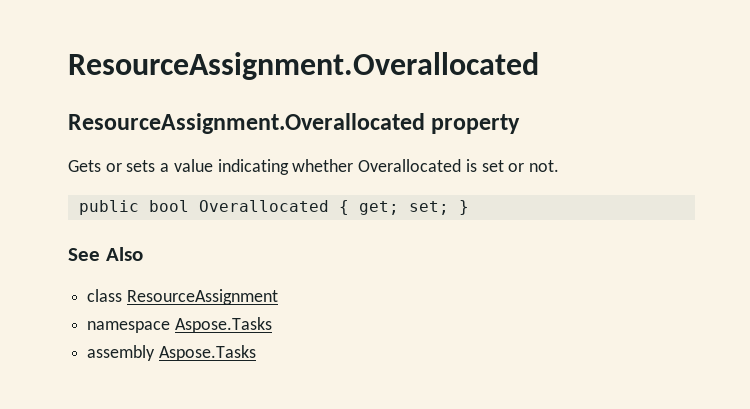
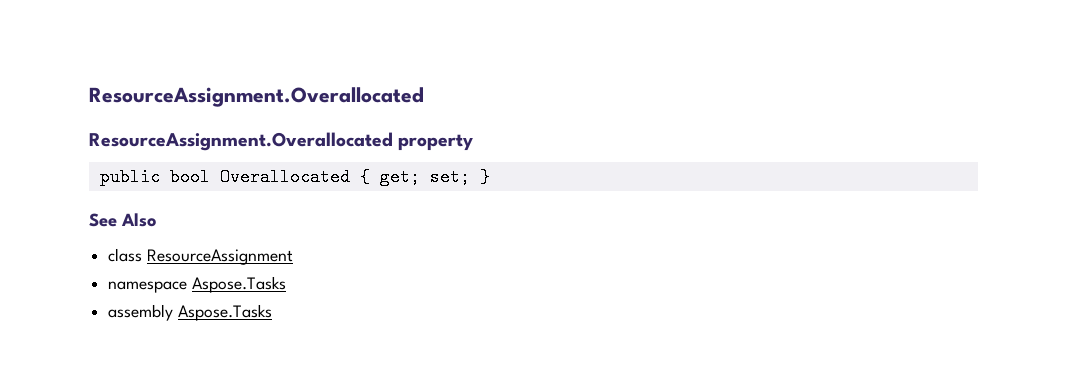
[68,159,559,175] // Gets or sets a value indicating whether Overallocated is set or not. -> (474, 142) none

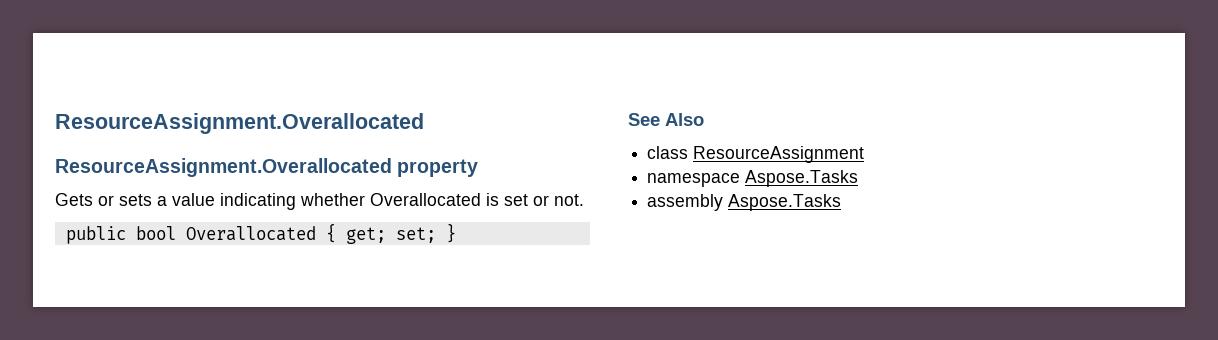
(474, 142) none -> [55,193,584,210] // Gets or sets a value indicating whether Overallocated is set or not.

